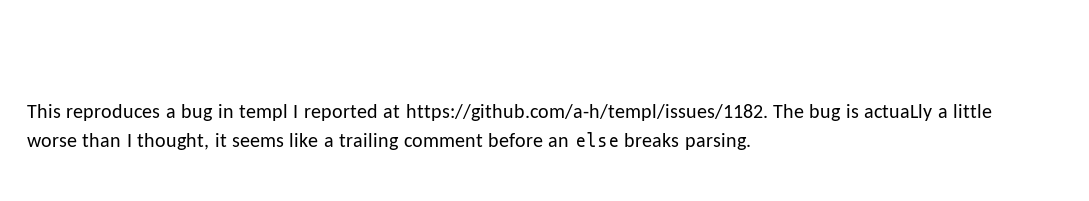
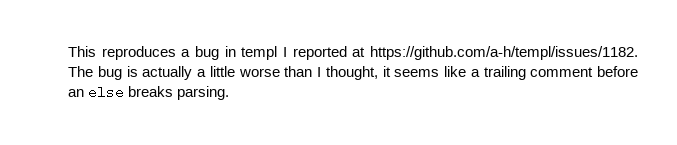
[864,104,933,121] actuaLly -> [142,66,193,80] actually

